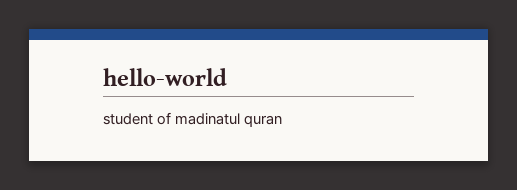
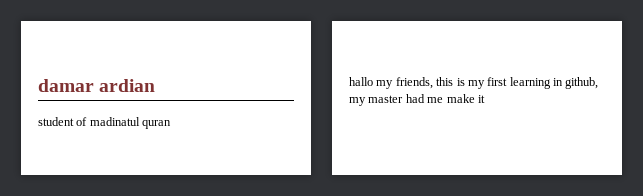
[103,68,227,86] hello-world -> [38,79,156,92] damar ardian
(283, 121) none -> [349,77,599,89] [349,94,485,106] // hallo my friends, this is my first learning in github, my master had me make it

